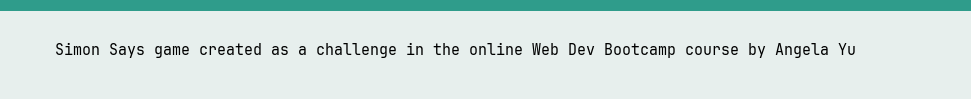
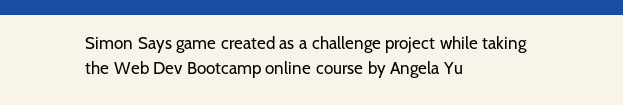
[406,42,523,55] in the online -> [385,36,528,53] [85,61,109,74] project while taking the
(676, 50) none -> [265,61,312,74] online

